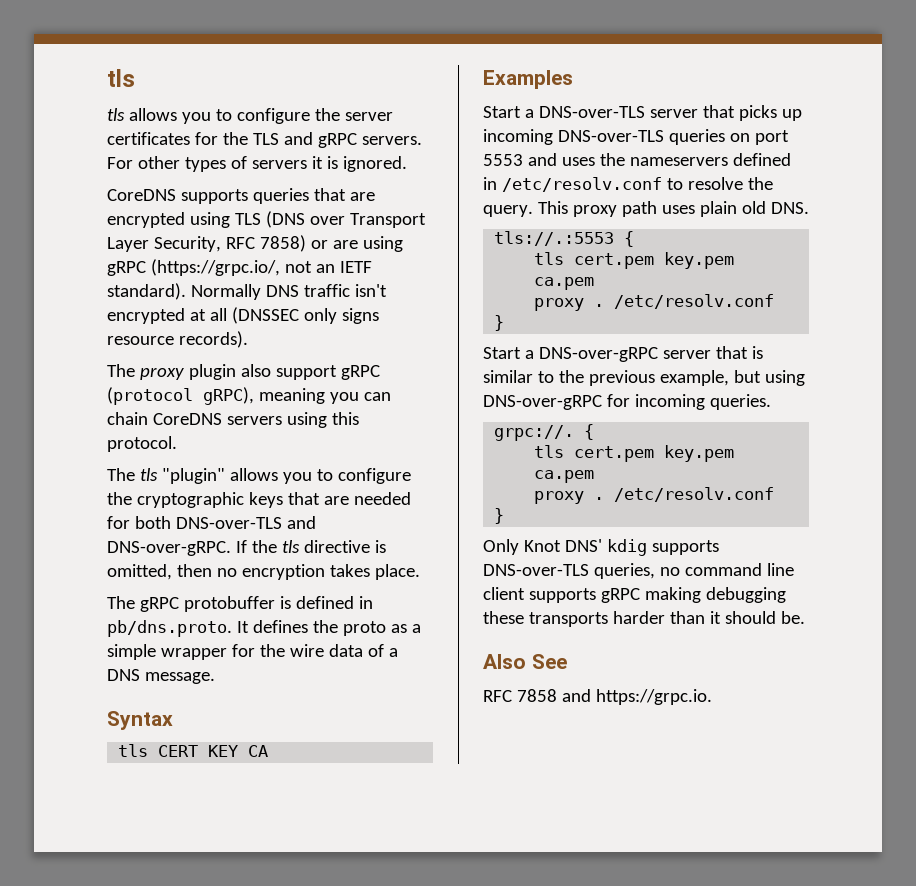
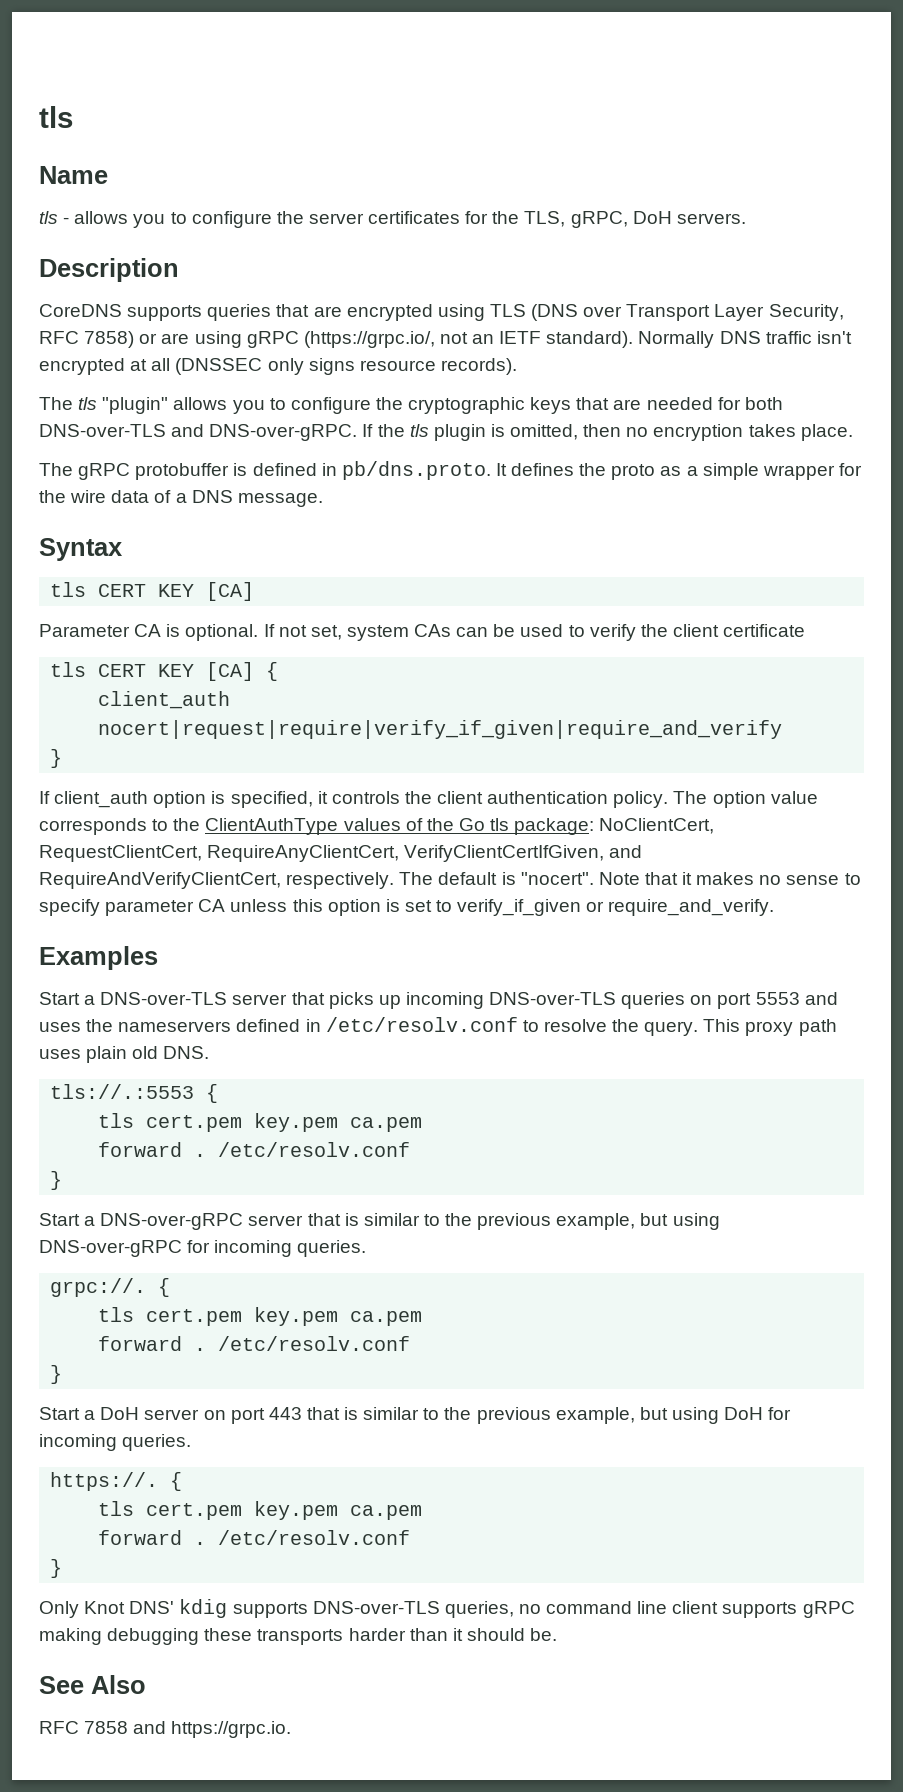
[107,69,135,87] [107,108,125,121] tls // tls -> [39,106,73,128] [39,166,108,184] [39,211,70,224] tls // Name // tls -
[252,132,422,148] [107,156,407,172] TLS and gRPC servers. For other types of servers it is ignored. -> [524,211,746,228] [39,258,179,282] TLS, gRPC, DoH servers. // Description
[107,364,380,380] [107,387,391,405] [107,412,359,428] [107,436,177,452] // The proxy plugin also support gRPC (protocol gRPC), meaning you can chain CoreDNS servers using this protocol. -> (517, 366) none
[303,540,370,553] directive -> [433,424,486,441] plugin
[248,745,269,757] CA -> [206,582,255,601] [39,624,806,641] [50,662,279,681] [98,691,231,709] [98,720,783,739] [50,749,63,768] [39,791,818,808] [39,818,715,835] [39,845,643,862] [39,872,861,889] [39,899,775,916] [CA] // Parameter CA is optional. If not set, system CAs can be used to verify the client certificate // tls CERT KEY [CA] { // client_auth nocert|request|require|verify_if_given|require_and_verify // } // If client_auth option is specified, it controls the client authentication policy. The option value corresponds to the ClientAuthType values of the Go tls package: NoClientCert, RequestClientCert, RequireAnyClientCert, VerifyClientCertIfGiven, and RequireAndVerifyClientCert, respectively. The default is "nocert". Note that it makes no sense to specify parameter CA unless this option is set to verify_if_given or require_and_verify.
[534,298,585,311] proxy -> [98,1142,183,1157] forward
[534,491,585,504] proxy -> [98,1336,411,1351] [50,1365,63,1384] [39,1407,792,1424] [39,1434,192,1451] [50,1472,183,1491] [98,1501,423,1520] [98,1530,183,1545] forward . /etc/resolv.conf // } // Start a DoH server on port 443 that is similar to the previous example, but using DoH for incoming queries. // https://. { // tls cert.pem key.pem ca.pem // forward
(805, 617) none -> [39,1676,84,1694] See
[531,654,567,669] See -> (146, 1684) none

